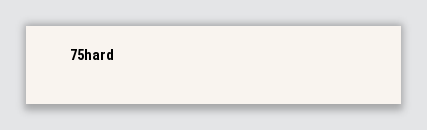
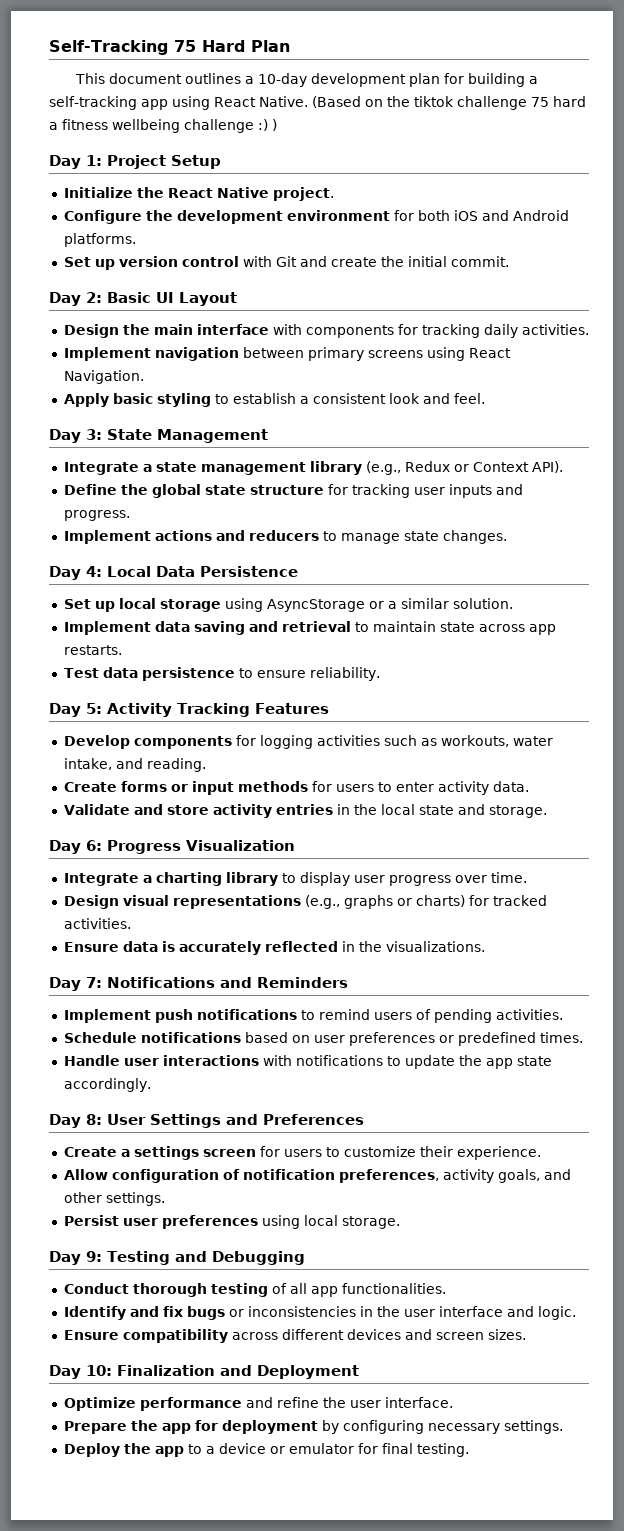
[70,49,114,60] 75hard -> [49,40,290,55] [75,73,539,87] [49,96,586,110] [49,119,277,133] [49,155,221,169] [63,187,334,201] [63,210,569,224] [63,233,136,247] [63,256,509,270] [49,292,237,306] [63,324,589,338] [63,347,511,361] [63,370,144,384] [63,393,485,407] [49,429,268,443] [63,461,563,475] [63,484,523,498] [63,510,130,521] [63,530,507,544] [49,566,298,580] [63,598,513,612] [63,621,556,635] [63,645,122,655] [63,667,380,681] [49,703,329,717] [63,735,553,749] [63,758,206,772] [63,781,529,795] [63,804,547,818] [49,840,295,854] [63,872,527,886] [63,895,547,909] [63,918,131,929] [63,941,485,955] [49,977,348,991] [63,1009,563,1023] [63,1032,583,1046] [63,1055,552,1069] [63,1078,151,1092] [49,1114,364,1128] [63,1146,541,1160] [63,1169,571,1183] [63,1192,165,1206] [63,1215,400,1229] [49,1251,305,1265] [63,1283,446,1297] [63,1306,576,1320] [63,1329,526,1343] [49,1365,359,1379] [63,1397,453,1411] [63,1420,563,1434] [63,1443,469,1457] Self-Tracking 75 Hard Plan // This document outlines a 10-day development plan for building a self-tracking app using React Native. (Based on the tiktok challenge 75 hard a fitness wellbeing challenge :) ) // Day 1: Project Setup // Initialize the React Native project. // Configure the development environment for both iOS and Android platforms. // Set up version control with Git and create the initial commit. // Day 2: Basic UI Layout // Design the main interface with components for tracking daily activities. // Implement navigation between primary screens using React Navigation. // Apply basic styling to establish a consistent look and feel. // Day 3: State Management // Integrate a state management library (e.g., Redux or Context API). // Define the global state structure for tracking user inputs and progress. // Implement actions and reducers to manage state changes. // Day 4: Local Data Persistence // Set up local storage using AsyncStorage or a similar solution. // Implement data saving and retrieval to maintain state across app restarts. // Test data persistence to ensure reliability. // Day 5: Activity Tracking Features // Develop components for logging activities such as workouts, water intake, and reading. // Create forms or input methods for users to enter activity data. // Validate and store activity entries in the local state and storage. // Day 6: Progress Visualization // Integrate a charting library to display user progress over time. // Design visual representations (e.g., graphs or charts) for tracked activities. // Ensure data is accurately reflected in the visualizations. // Day 7: Notifications and Reminders // Implement push notifications to remind users of pending activities. // Schedule notifications based on user preferences or predefined times. // Handle user interactions with notifications to update the app state accordingly. // Day 8: User Settings and Preferences // Create a settings screen for users to customize their experience. // Allow configuration of notification preferences, activity goals, and other settings. // Persist user preferences using local storage. // Day 9: Testing and Debugging // Conduct thorough testing of all app functionalities. // Identify and fix bugs or inconsistencies in the user interface and logic. // Ensure compatibility across different devices and screen sizes. // Day 10: Finalization and Deployment // Optimize performance and refine the user interface. // Prepare the app for deployment by configuring necessary settings. // Deploy the app to a device or emulator for final testing.

